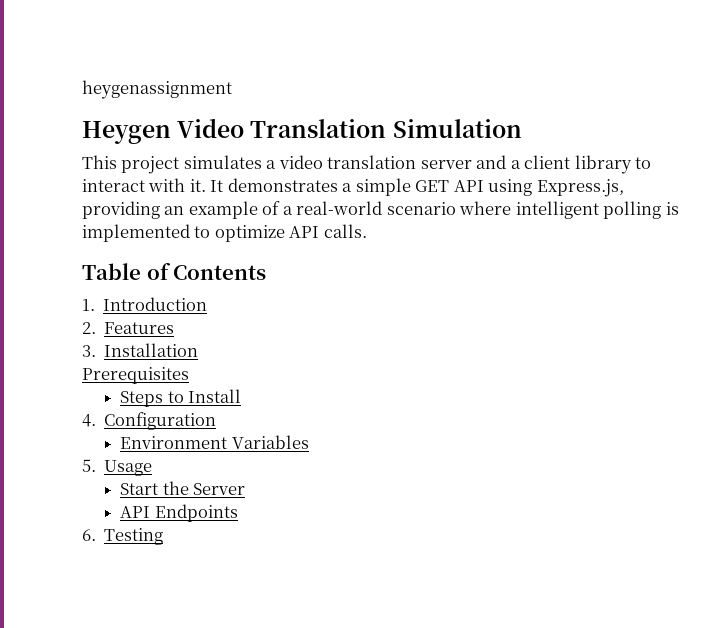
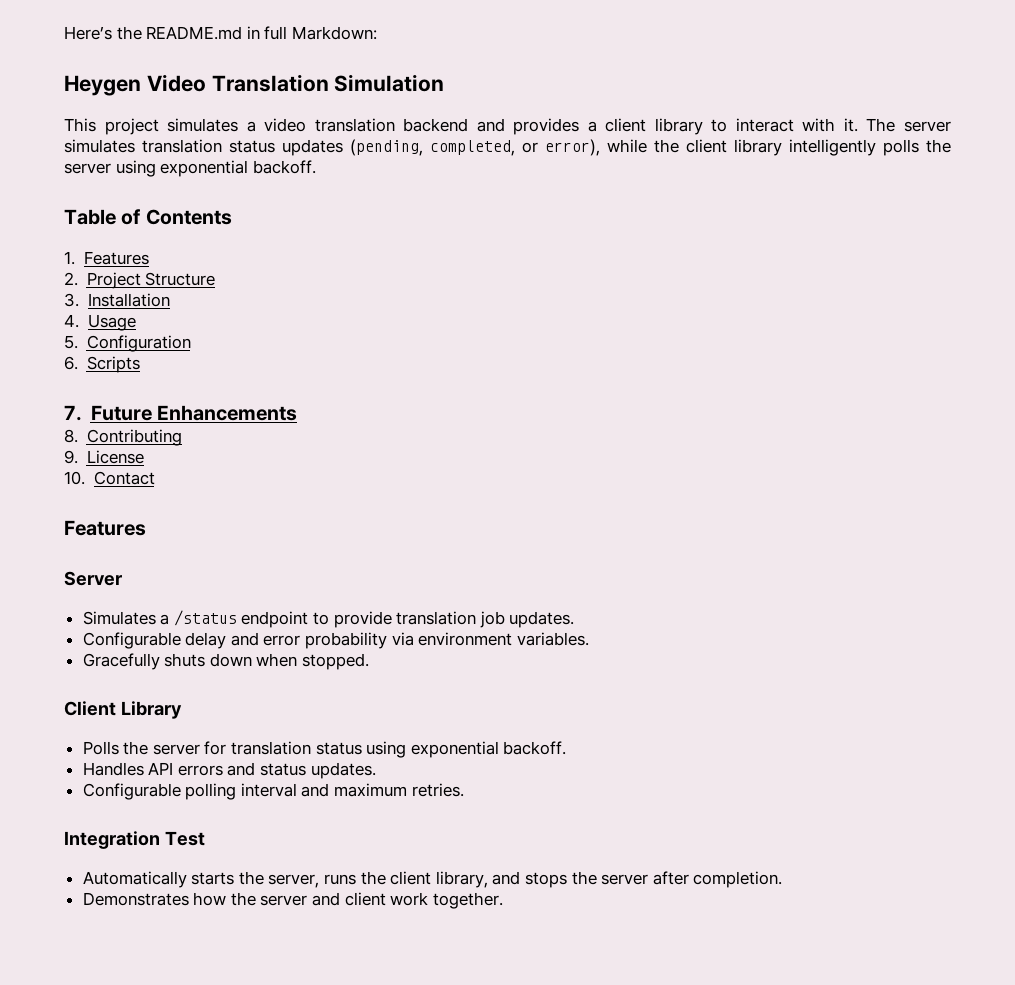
[82,80,232,99] heygenassignment -> [64,26,377,40] Here’s the README.md in full Markdown:
[420,155,507,169] server and -> [403,118,580,135] backend and provides
[210,178,624,197] [82,201,679,219] [82,224,367,242] It demonstrates a simple GET API using Express.js, providing an example of a real-world scenario where intelligent polling is implemented to optimize API calls. -> [866,118,951,132] [64,139,951,156] [64,160,316,177] The server simulates translation status updates (pending, completed, or error), while the client library intelligently polls the server using exponential backoff.
[103,297,208,311] Introduction -> [84,251,150,265] Features
[104,322,175,334] Features -> [86,272,216,289] Project Structure
[82,367,189,384] [120,389,242,407] [82,412,217,430] [120,435,309,449] [82,459,153,476] [120,481,246,495] [120,504,238,522] [82,528,164,545] Prerequisites // Steps to Install // 4. Configuration // Environment Variables // 5. Usage // Start the Server // API Endpoints // 6. Testing -> [64,314,136,331] [64,335,191,352] [64,356,140,373] [64,405,297,421] [64,429,182,446] [64,450,144,464] [64,471,155,485] [64,520,146,536] [64,571,122,586] [82,610,575,628] [82,632,589,649] [82,653,370,670] [64,701,182,719] [82,741,567,758] [82,762,376,779] [82,783,464,800] [64,831,205,849] [82,871,783,888] [82,892,503,909] 4. Usage // 5. Configuration // 6. Scripts // 7. Future Enhancements // 8. Contributing // 9. License // 10. Contact // Features // Server // Simulates a /status endpoint to provide translation job updates. // Configurable delay and error probability via environment variables. // Gracefully shuts down when stopped. // Client Library // Polls the server for translation status using exponential backoff. // Handles API errors and status updates. // Configurable polling interval and maximum retries. // Integration Test // Automatically starts the server, runs the client library, and stops the server after completion. // Demonstrates how the server and client work together.

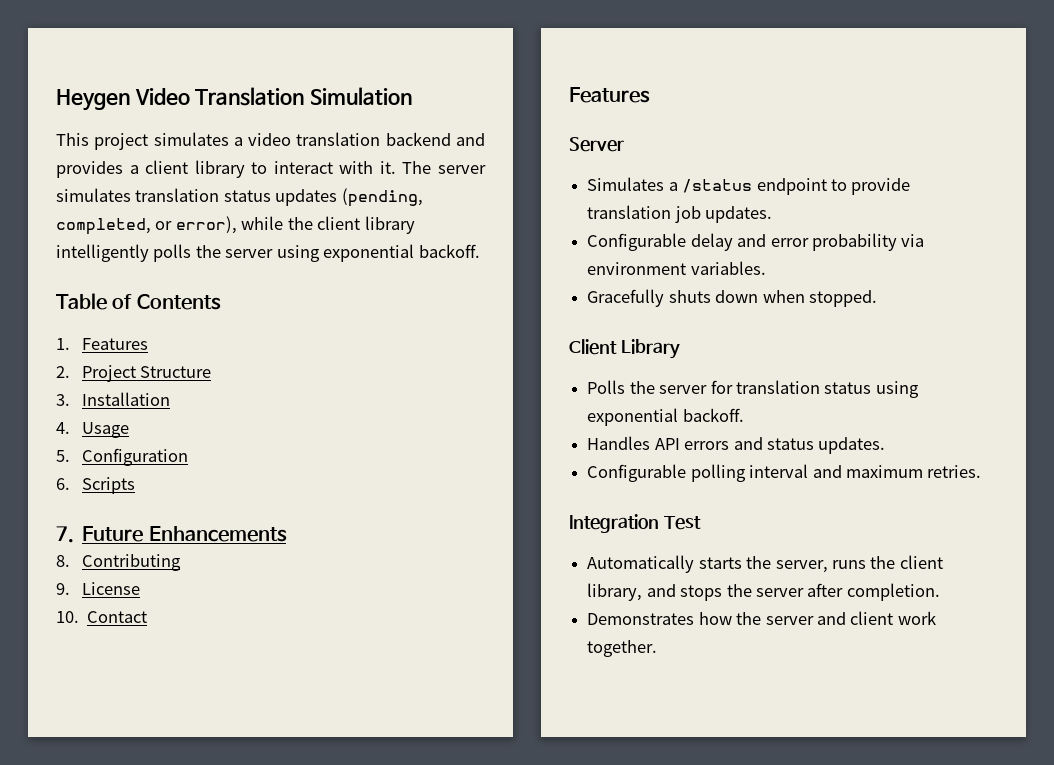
[64,26,377,40] Here’s the README.md in full Markdown: // -> (56, 100) none

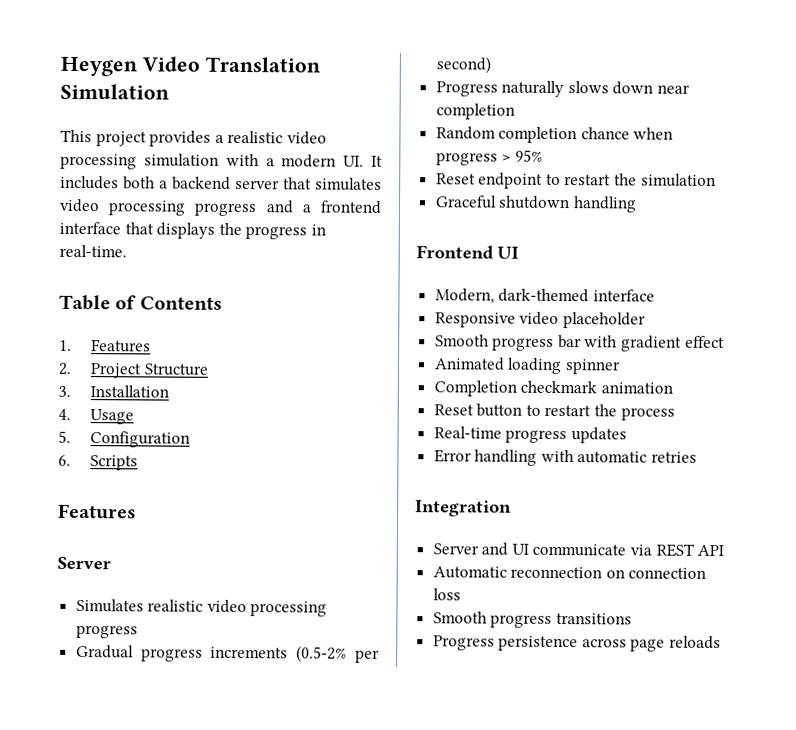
[153,132,485,146] [56,160,486,178] [56,188,423,207] [56,216,415,235] [56,244,480,262] simulates a video translation backend and provides a client library to interact with it. The server simulates translation status updates (pending, completed, or error), while the client library intelligently polls the server using exponential backoff. -> [149,130,327,147] [60,153,383,170] [60,175,382,191] [59,198,382,217] [59,221,326,240] [59,244,127,258] provides a realistic video processing simulation with a modern UI. It includes both a backend server that simulates video processing progress and a frontend interface that displays the progress in real-time.
[56,526,287,543] [56,554,181,571] [56,582,140,595] [56,611,148,623] [569,87,650,103] [569,137,624,152] [587,177,911,195] [587,205,773,223] [587,233,925,251] [587,261,766,275] [587,289,877,307] [569,339,680,359] [587,380,919,398] [587,408,744,426] [587,436,886,454] [587,464,982,482] [569,514,701,533] [587,555,943,573] [587,583,940,601] [587,611,936,625] [587,640,658,657] 7. Future Enhancements // 8. Contributing // 9. License // 10. Contact // Features // Server // Simulates a /status endpoint to provide translation job updates. // Configurable delay and error probability via environment variables. // Gracefully shuts down when stopped. // Client Library // Polls the server for translation status using exponential backoff. // Handles API errors and status updates. // Configurable polling interval and maximum retries. // Integration Test // Automatically starts the server, runs the client library, and stops the server after completion. // Demonstrates how the server and client work together. -> [58,503,137,520] [57,556,111,570] [75,598,328,617] [75,624,138,639] [75,644,380,663] [435,56,491,74] [435,80,691,98] [435,103,515,120] [435,126,674,144] [435,149,543,166] [435,172,716,189] [434,195,637,213] [416,245,519,260] [434,288,655,304] [434,311,646,329] [434,334,725,352] [433,357,621,375] [433,380,673,397] [433,403,675,421] [433,426,627,444] [433,449,698,466] [415,500,512,517] [432,542,725,557] [432,566,707,579] [432,588,461,601] [432,611,632,628] [432,635,722,652] Features // Server // Simulates realistic video processing progress // Gradual progress increments (0.5-2% per second) // Progress naturally slows down near completion // Random completion chance when progress > 95% // Reset endpoint to restart the simulation // Graceful shutdown handling // Frontend UI // Modern, dark-themed interface // Responsive video placeholder // Smooth progress bar with gradient effect // Animated loading spinner // Completion checkmark animation // Reset button to restart the process // Real-time progress updates // Error handling with automatic retries // Integration // Server and UI communicate via REST API // Automatic reconnection on connection loss // Smooth progress transitions // Progress persistence across page reloads

